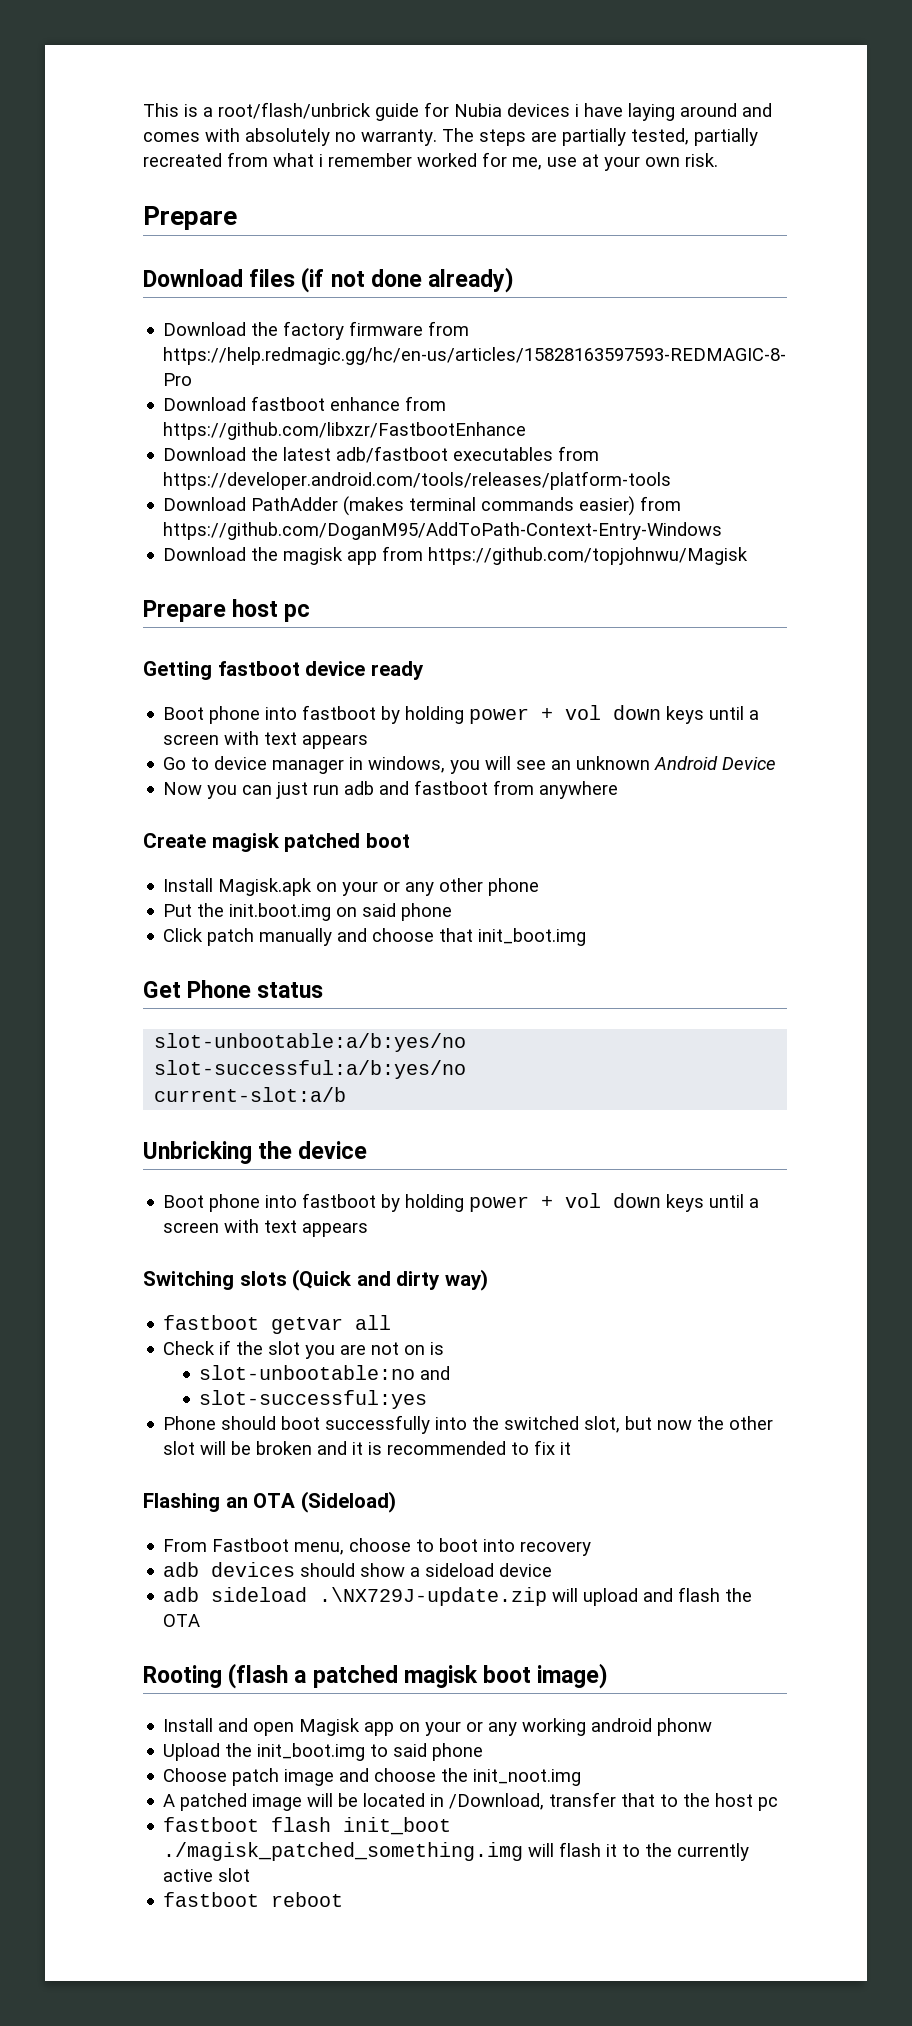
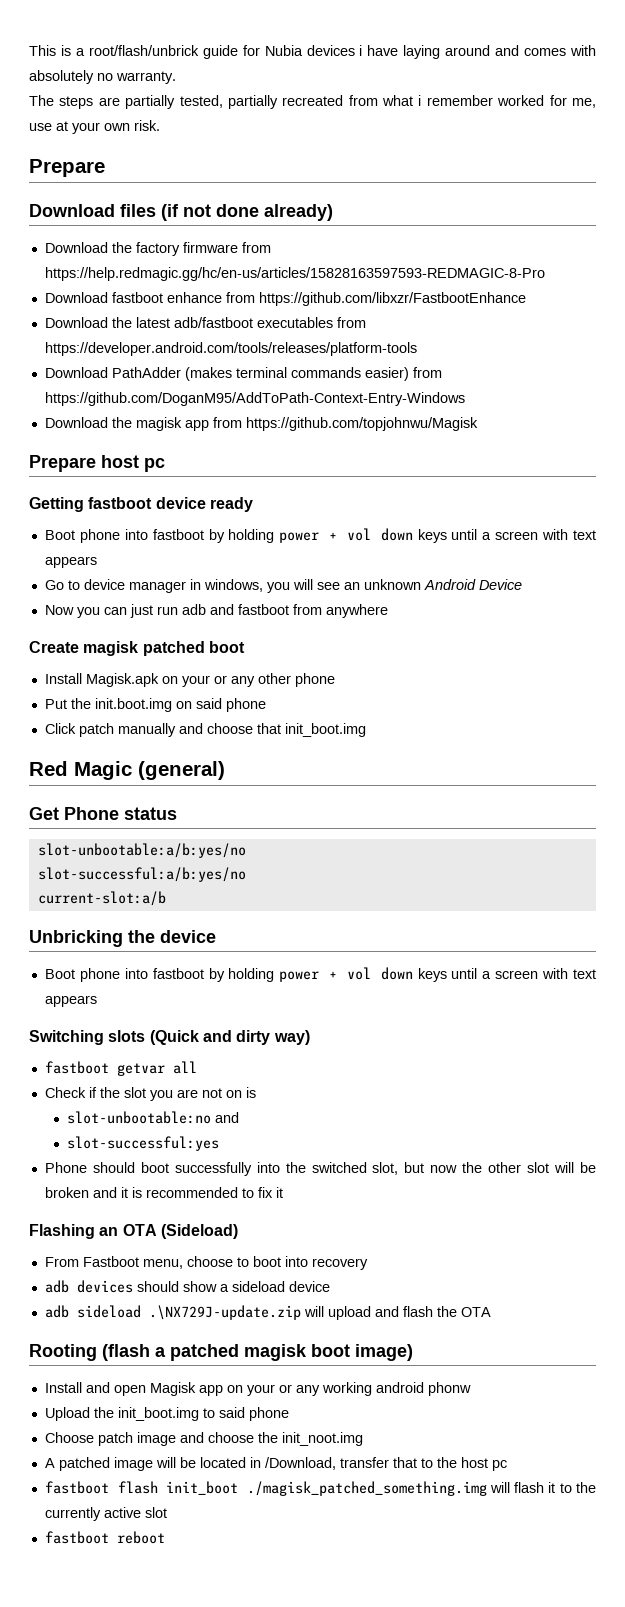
(437, 137) none -> (176, 77) //
(587, 937) none -> [29,761,225,780] // Red Magic (general)

